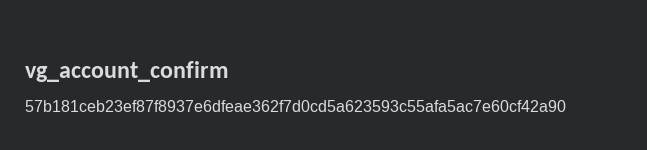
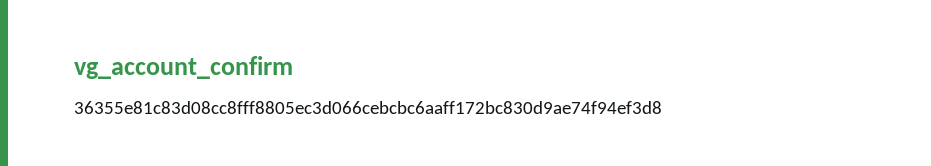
[25,100,566,112] 57b181ceb23ef87f8937e6dfeae362f7d0cd5a623593c55afa5ac7e60cf42a90 -> [74,101,662,114] 36355e81c83d08cc8fff8805ec3d066cebcbc6aaff172bc830d9ae74f94ef3d8

